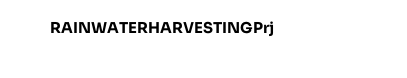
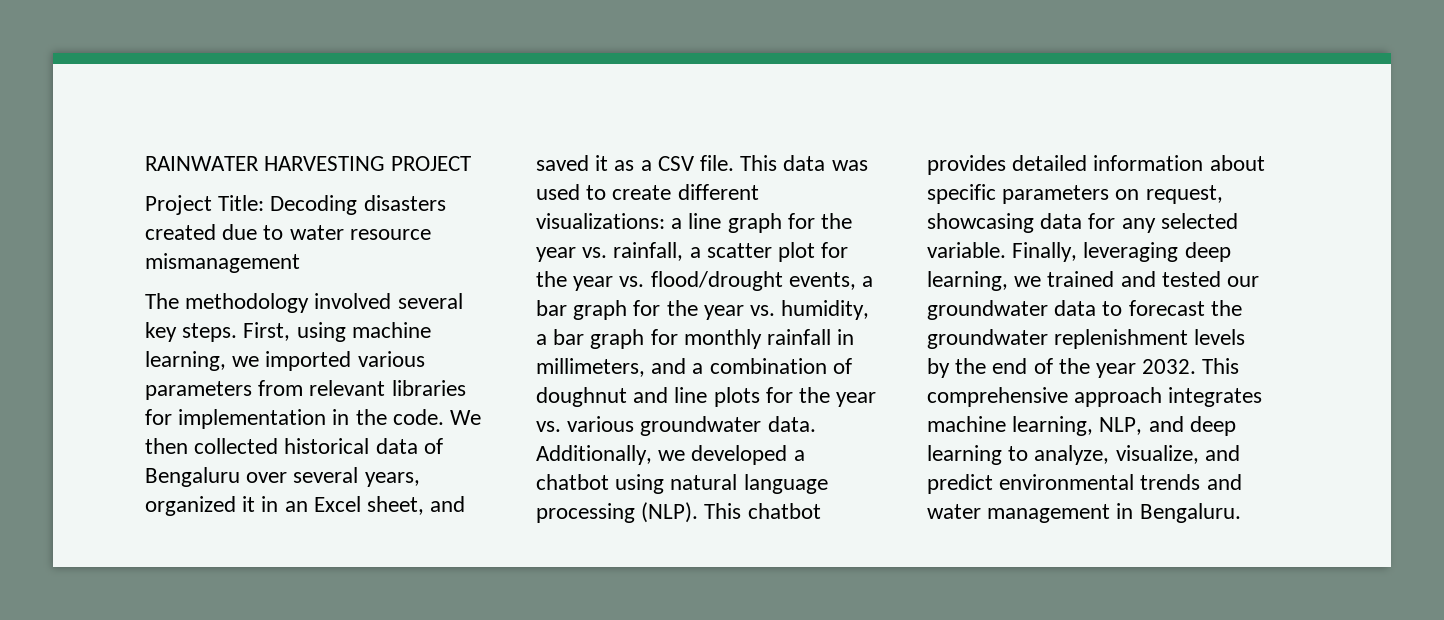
[50,21,274,37] RAINWATERHARVESTINGPrj -> [145,156,472,171] [145,195,446,215] [145,224,431,240] [145,253,300,273] [145,293,463,313] [145,322,431,342] [145,351,425,371] [145,380,466,400] [145,409,482,429] [145,438,443,454] [145,467,420,487] [145,496,466,516] [536,155,868,171] [536,184,759,200] [536,213,853,233] [536,242,849,262] [536,271,874,291] [536,300,870,320] [536,329,855,349] [536,358,852,377] [536,387,877,407] [536,416,816,436] [536,445,805,465] [536,474,828,494] [536,502,821,523] [927,155,1265,175] [927,184,1223,204] [927,213,1238,233] [927,242,1231,262] [927,271,1260,291] [927,300,1242,320] [927,329,1246,349] [927,358,1240,378] [927,387,1263,407] [927,416,1236,436] [927,445,1240,465] [927,474,1242,494] [927,503,1241,523] RAINWATER HARVESTING PROJECT // Project Title: Decoding disasters created due to water resource mismanagement // The methodology involved several key steps. First, using machine learning, we imported various parameters from relevant libraries for implementation in the code. We then collected historical data of Bengaluru over several years, organized it in an Excel sheet, and saved it as a CSV file. This data was used to create different visualizations: a line graph for the year vs. rainfall, a scatter plot for the year vs. flood/drought events, a bar graph for the year vs. humidity, a bar graph for monthly rainfall in millimeters, and a combination of doughnut and line plots for the year vs. various groundwater data. Additionally, we developed a chatbot using natural language processing (NLP). This chatbot provides detailed information about specific parameters on request, showcasing data for any selected variable. Finally, leveraging deep learning, we trained and tested our groundwater data to forecast the groundwater replenishment levels by the end of the year 2032. This comprehensive approach integrates machine learning, NLP, and deep learning to analyze, visualize, and predict environmental trends and water management in Bengaluru.

